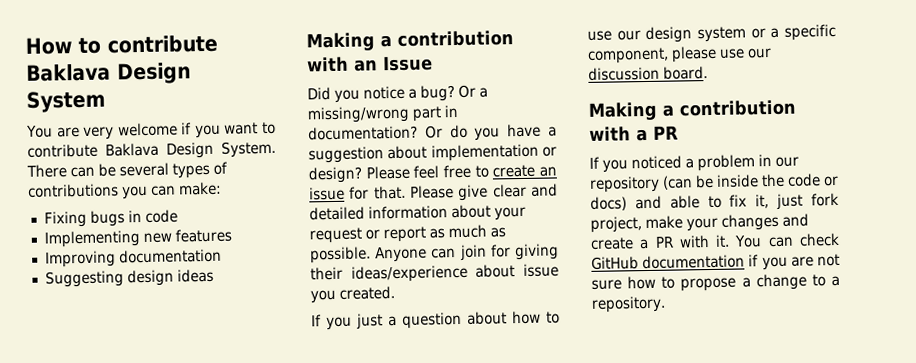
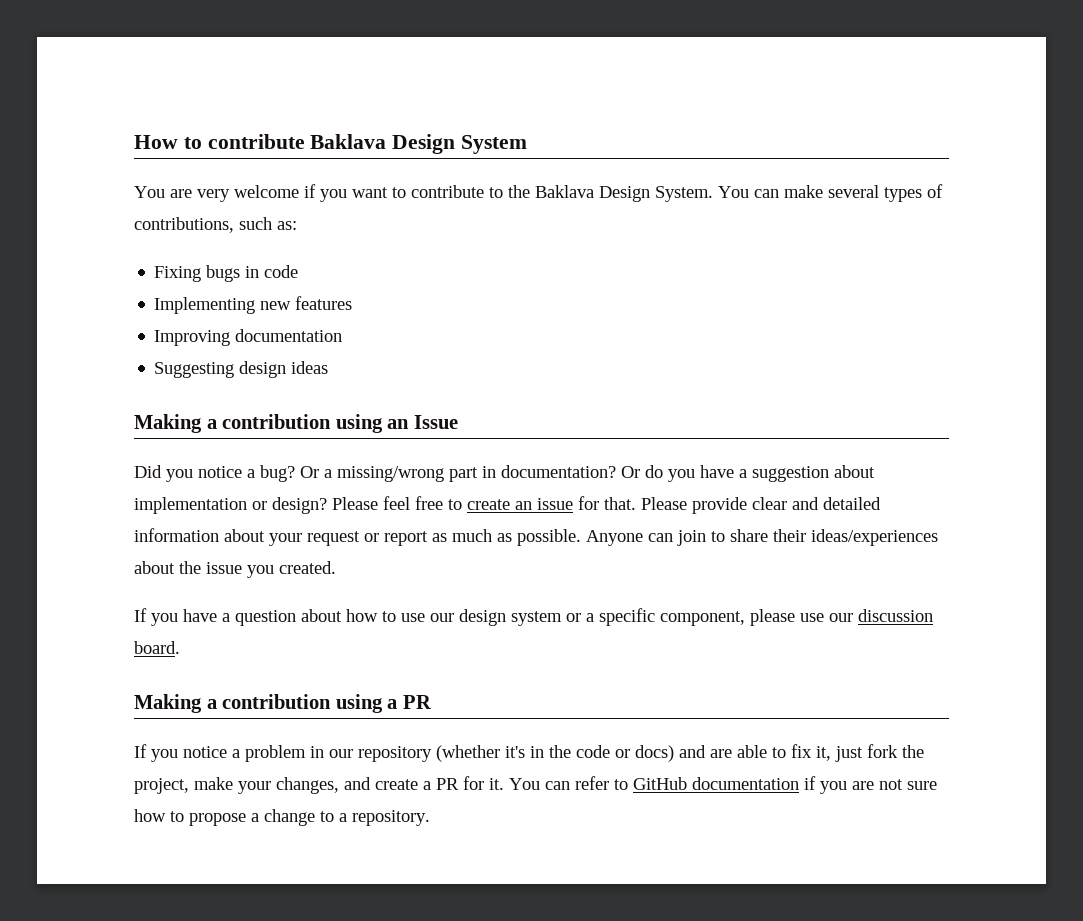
(98, 150) none -> [489,185,530,198] to the
[26,161,228,179] [27,181,222,200] There can be several types of contributions you can make: -> [718,184,943,202] [134,217,297,233] You can make several types of contributions, such as:
[307,56,349,72] with -> [335,414,383,433] using
[458,184,489,201] give -> [692,497,747,514] provide
[490,243,559,261] [310,264,516,283] for giving their ideas/experience about -> [711,529,938,546] [134,561,201,574] to share their ideas/experiences about the
[356,313,383,330] just -> [183,609,217,622] have
[589,126,631,141] with -> [335,694,383,713] using
[631,155,682,170] noticed -> [183,746,227,758] notice
[662,174,759,190] (can be inside -> [436,745,544,762] (whether it's in
(662, 202) none -> [710,749,732,758] are
(839, 199) none -> [902,745,924,758] the
[721,213,779,231] changes -> [276,777,339,794] changes,
[678,235,710,248] with -> [463,776,484,790] for
[799,232,840,247] check -> [575,776,628,790] refer to

